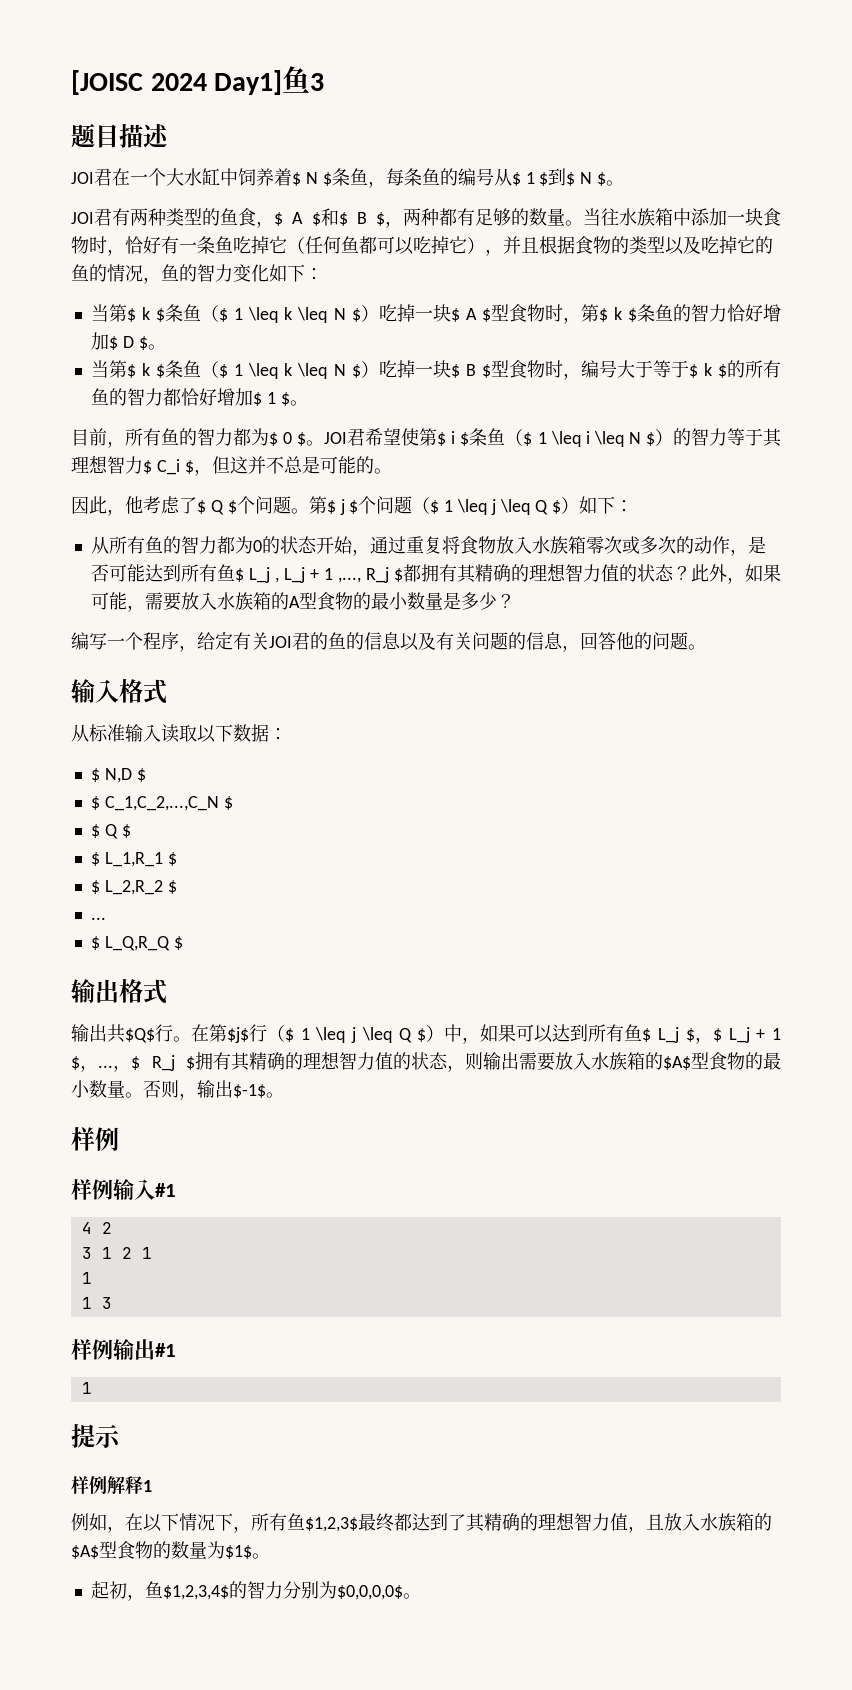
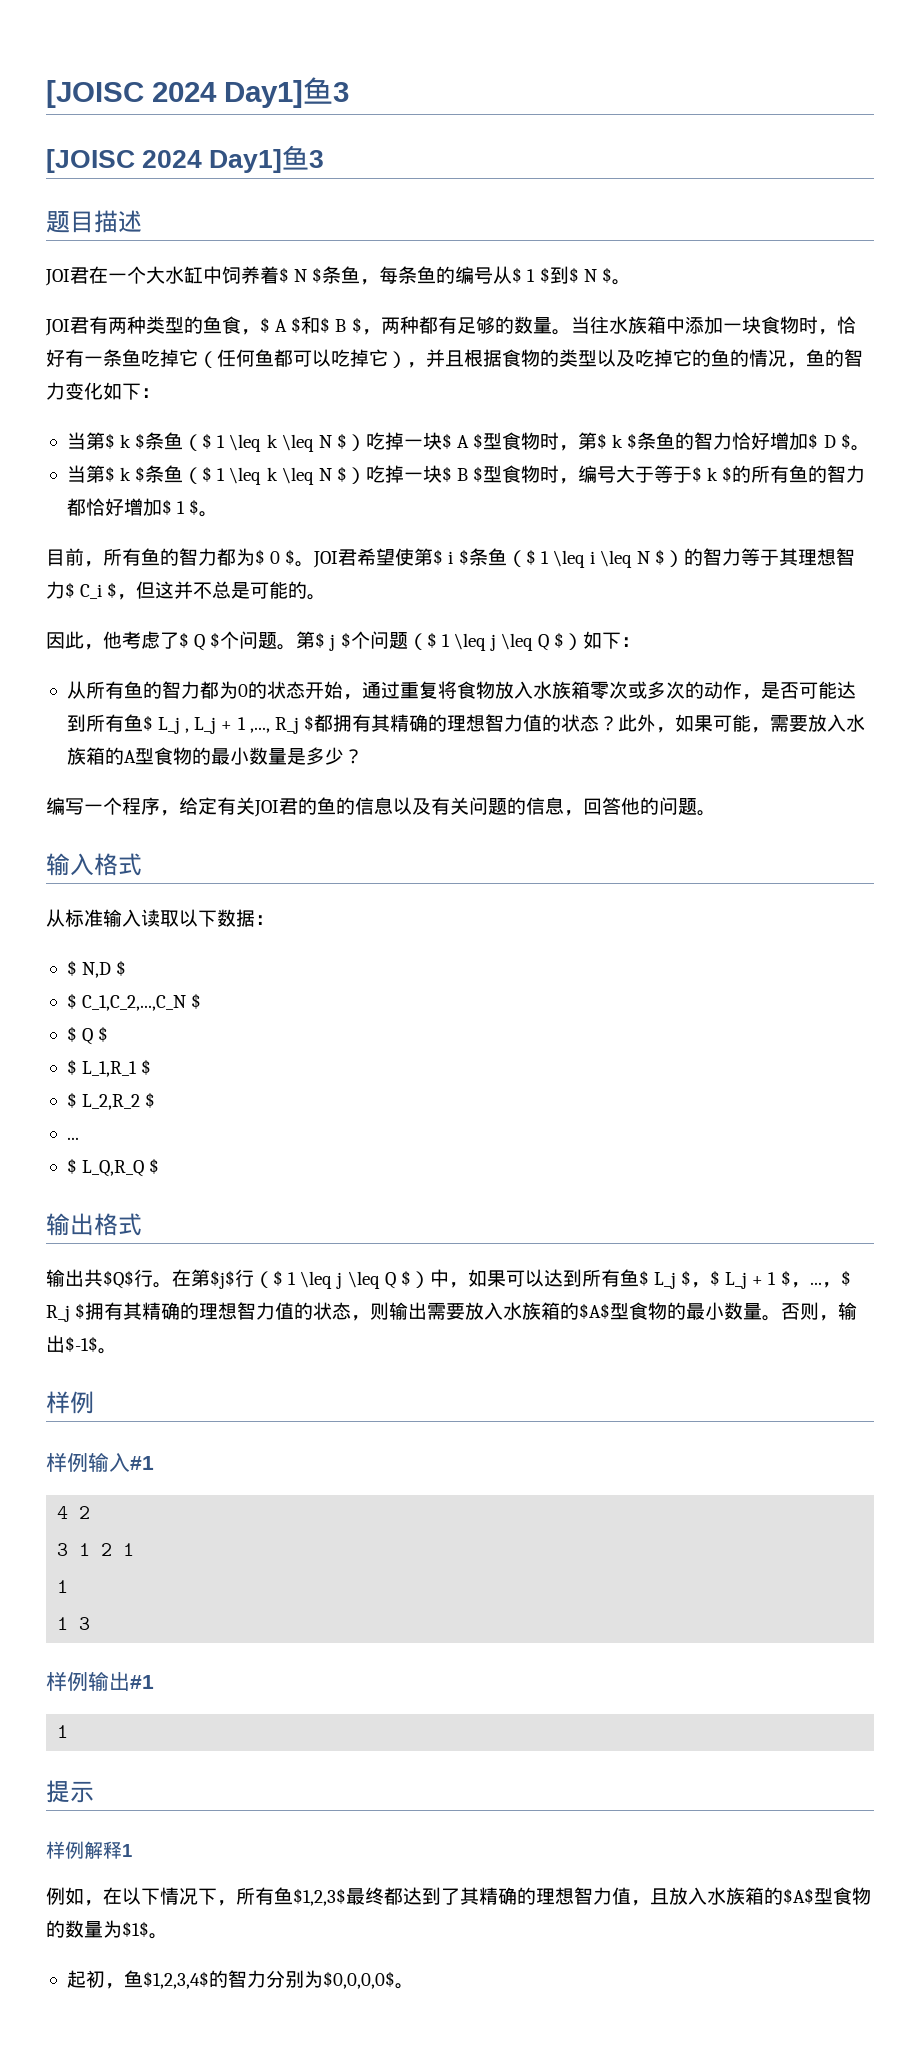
[71,66,325,95] [JOISC 2024 Day1]鱼3 -> [46,77,349,108] [46,145,325,173] [JOISC 2024 Day1]鱼3 // [JOISC 2024 Day1]鱼3

